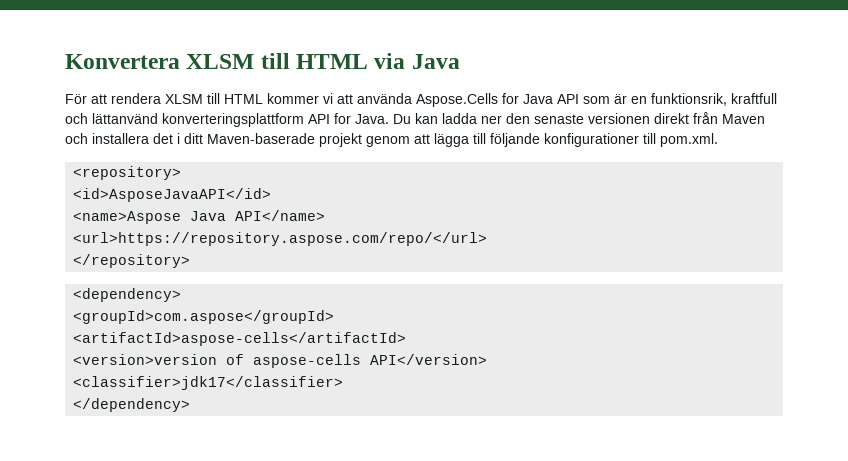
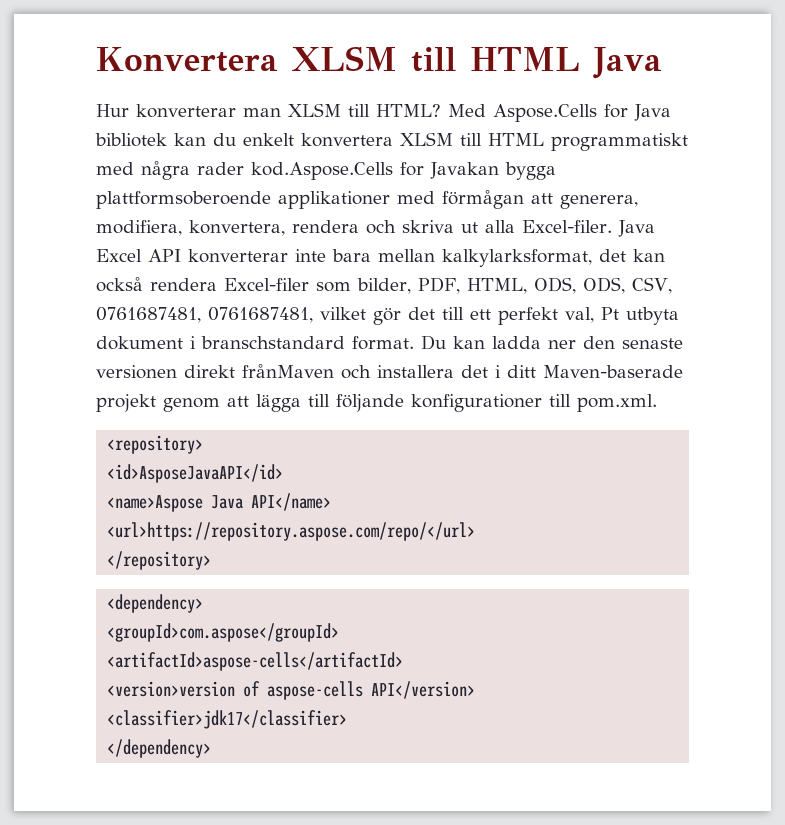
[374,53,406,69] via -> (580, 59) none
[65,93,777,107] [65,113,389,127] För att rendera XLSM till HTML kommer vi att använda Aspose.Cells for Java API som är en funktionsrik, kraftfull och lättanvänd konverteringsplattform API for Java. -> [96,103,671,122] [95,132,688,151] [96,161,556,180] [96,190,638,209] [96,220,655,237] [96,249,665,267] [96,277,672,294] [96,307,679,325] [96,336,414,350] Hur konverterar man XLSM till HTML? Med Aspose.Cells for Java bibliotek kan du enkelt konvertera XLSM till HTML programmatiskt med några rader kod.Aspose.Cells for Javakan bygga plattformsoberoende applikationer med förmågan att generera, modifiera, konvertera, rendera och skriva ut alla Excel-filer. Java Excel API konverterar inte bara mellan kalkylarksformat, det kan också rendera Excel-filer som bilder, PDF, HTML, ODS, ODS, CSV, 0761687481, 0761687481, vilket gör det till ett perfekt val, Pt utbyta dokument i branschstandard format.
[693,112,765,124] från Maven -> [242,364,334,378] frånMaven

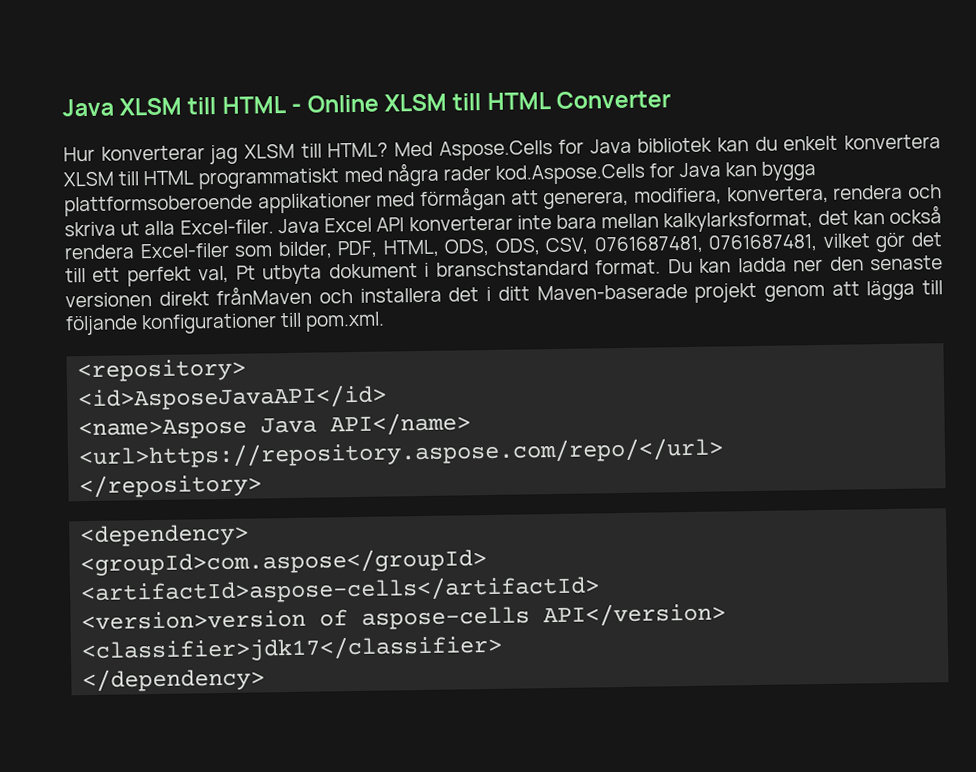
[96,46,662,79] Konvertera XLSM till HTML Java -> [62,90,671,117] Java XLSM till HTML - Online XLSM till HTML Converter
[243,108,281,117] man -> [209,144,239,165] jag
[430,162,499,179] Javakan -> [679,161,758,178] Java kan

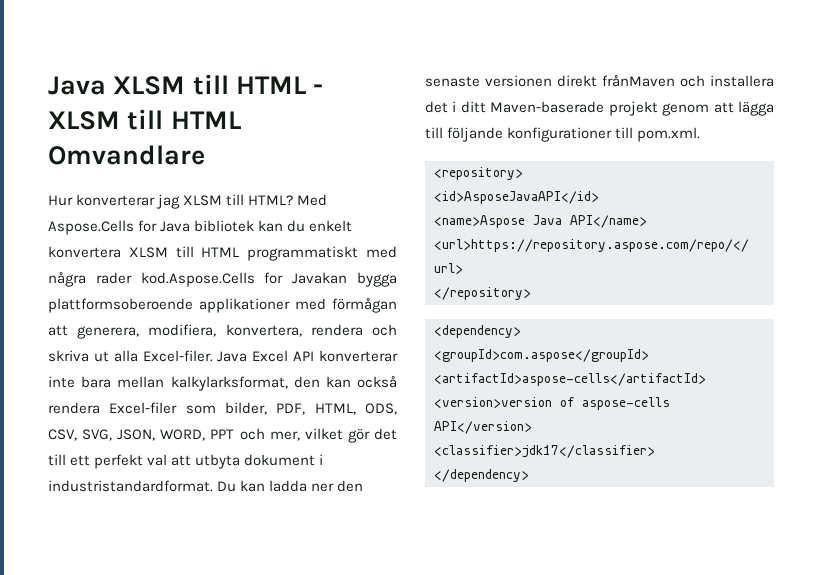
[307,90,671,113] Online XLSM till HTML Converter -> [48,109,241,130] [48,145,205,165] XLSM till HTML Omvandlare
[679,161,758,178] Java kan -> [292,272,348,284] Javakan
[817,210,849,226] det -> [293,376,320,388] den
[494,234,819,256] ODS, CSV, 0761687481, 0761687481, -> [48,428,300,441] CSV, SVG, JSON, WORD, PPT och mer,
[198,265,256,284] val, Pt -> [147,454,192,466] val att
[435,259,662,277] branschstandard format. -> [48,480,213,492] industristandardformat.

